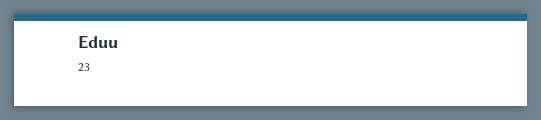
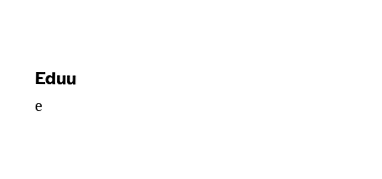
[78,63,90,72] 23 -> [34,102,43,112] e

